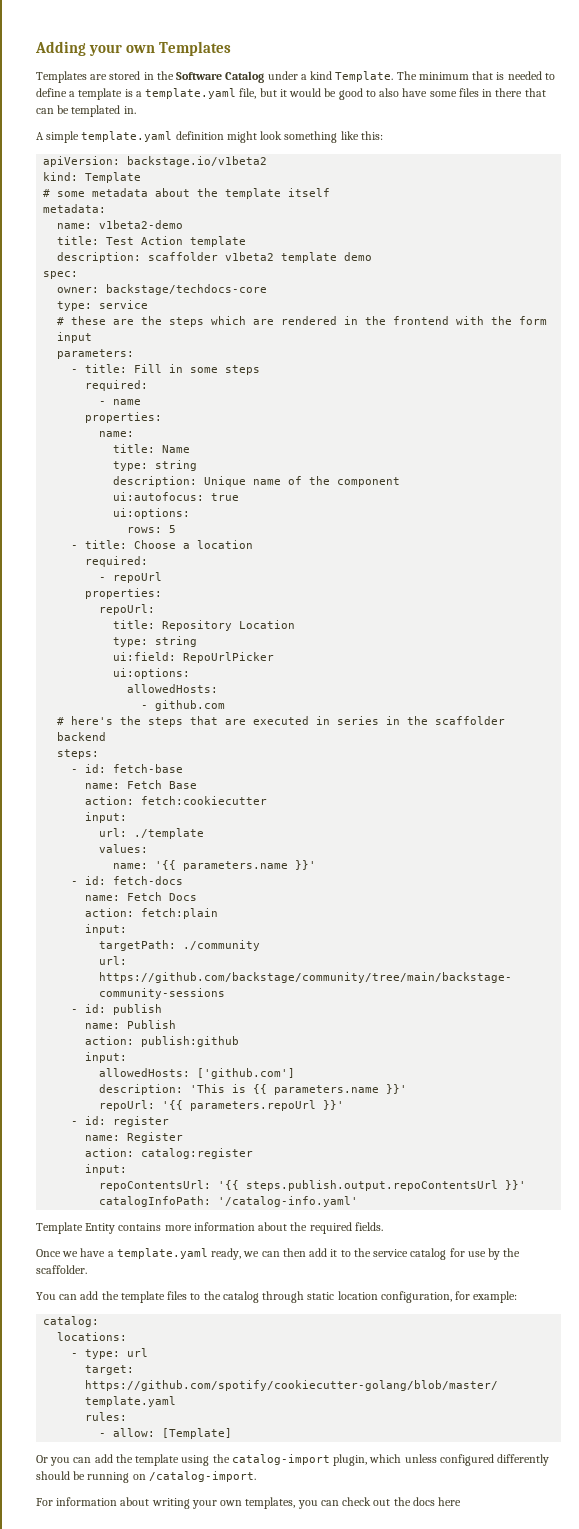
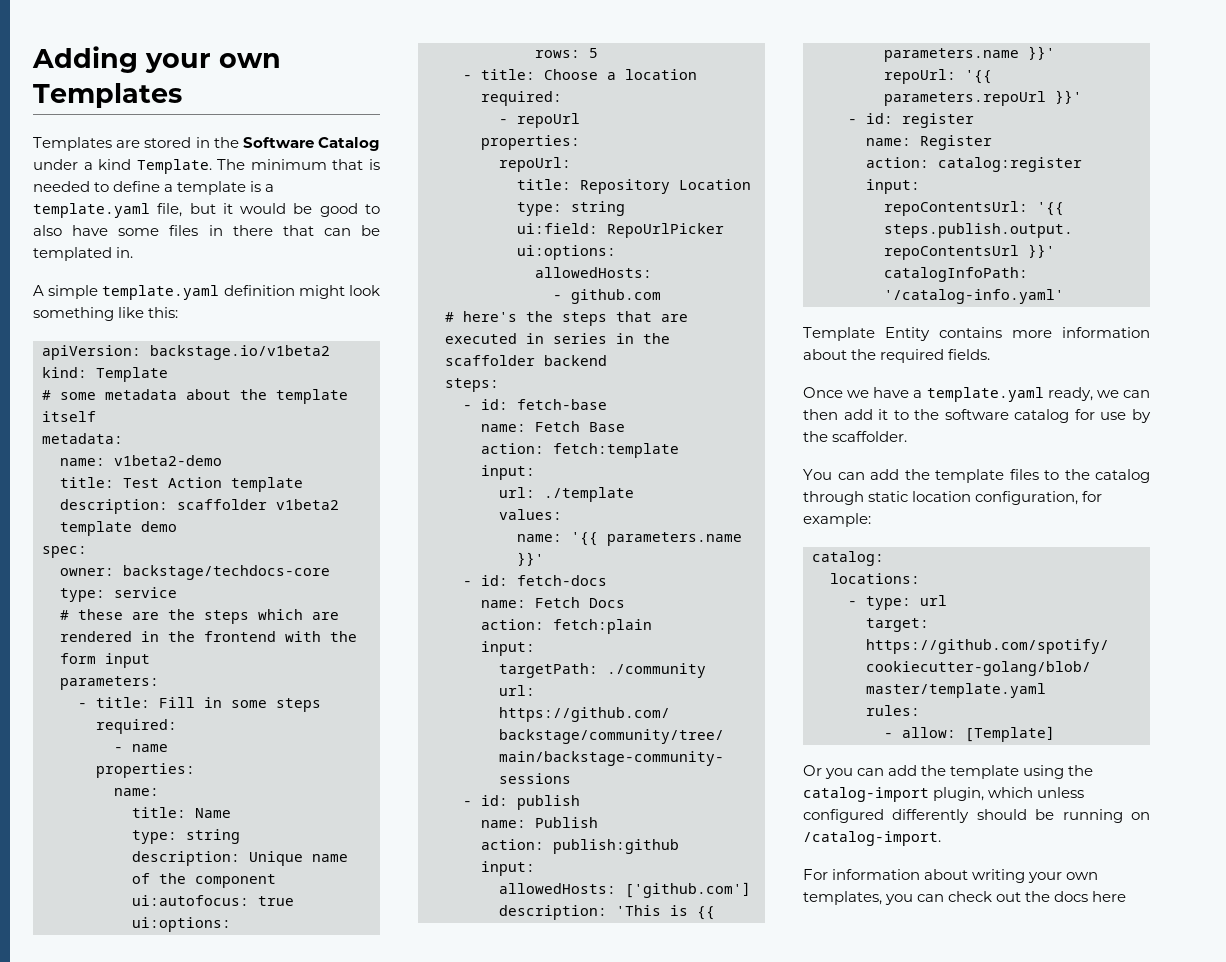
[141,796,268,805] fetch:cookiecutter -> [553,443,679,458] fetch:template
[373,1249,409,1257] service -> [944,409,1009,420] software

